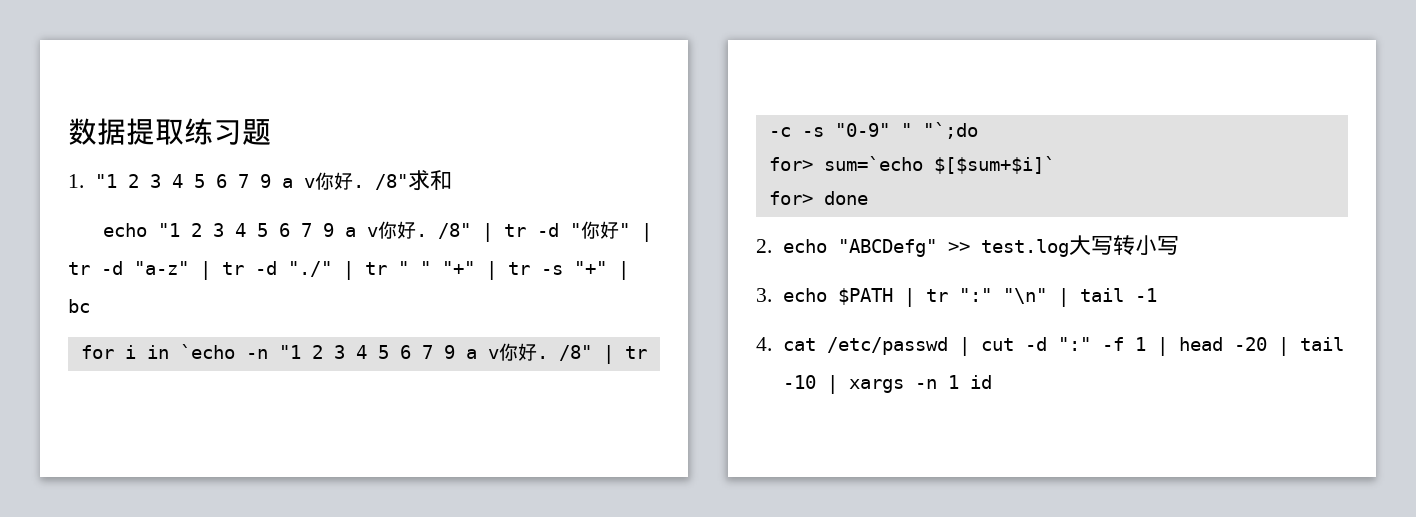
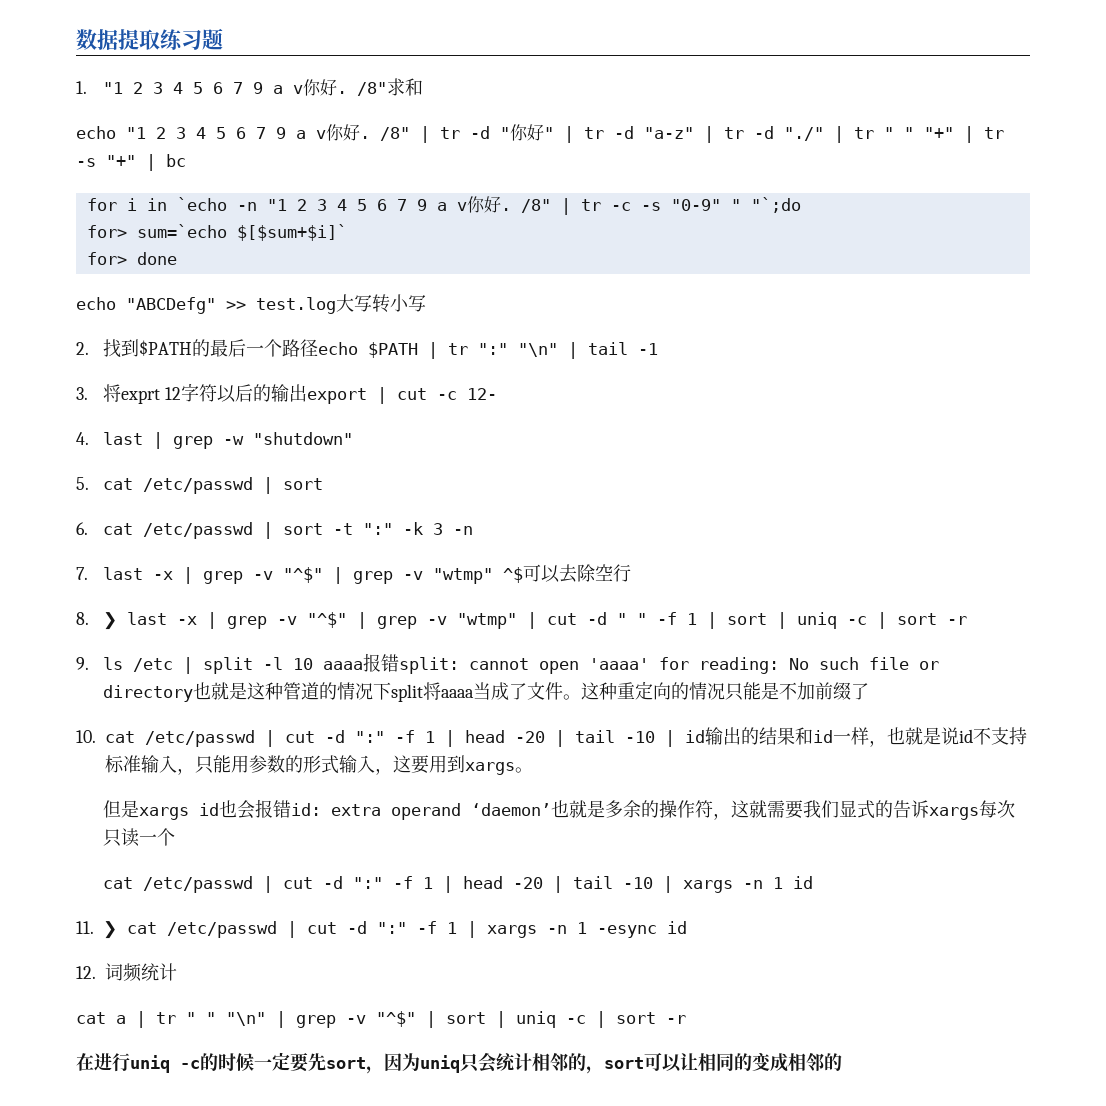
[756,239,772,253] 2. -> (177, 258) none
[756,288,772,302] 3. -> [76,339,318,358] 2.找到$PATH的最后一个路径
[756,337,772,351] 4. -> [76,383,497,404] [76,432,353,449] [76,477,323,494] [76,522,473,539] [76,564,631,584] [76,612,967,630] [76,653,939,674] [102,681,869,702] [76,727,1027,747] [105,755,533,775] [102,799,1015,820] [102,828,175,847] 3.将exprt 12字符以后的输出export | cut -c 12- // 4. last | grep -w "shutdown" // 5. cat /etc/passwd | sort // 6. cat /etc/passwd | sort -t ":" -k 3 -n // 7. last -x | grep -v "^$" | grep -v "wtmp" ^$可以去除空行 // 8. ❯ last -x | grep -v "^$" | grep -v "wtmp" | cut -d " " -f 1 | sort | uniq -c | sort -r // 9. ls /etc | split -l 10 aaaa报错split: cannot open 'aaaa' for reading: No such file or directory也就是这种管道的情况下split将aaaa当成了文件。这种重定向的情况只能是不加前缀了 // 10. cat /etc/passwd | cut -d ":" -f 1 | head -20 | tail -10 | id输出的结果和id一样，也就是说id不支持标准输入，只能用参数的形式输入，这要用到xargs。 // 但是xargs id也会报错id: extra operand ‘daemon’也就是多余的操作符，这就需要我们显式的告诉xargs每次只读一个 //
(992, 382) none -> [76,921,687,939] [76,963,177,982] [76,1011,686,1028] [76,1052,842,1074] // 11. ❯ cat /etc/passwd | cut -d ":" -f 1 | xargs -n 1 -esync id // 12.词频统计 // cat a | tr " " "\n" | grep -v "^$" | sort | uniq -c | sort -r // 在进行uniq -c的时候一定要先sort，因为uniq只会统计相邻的，sort可以让相同的变成相邻的

